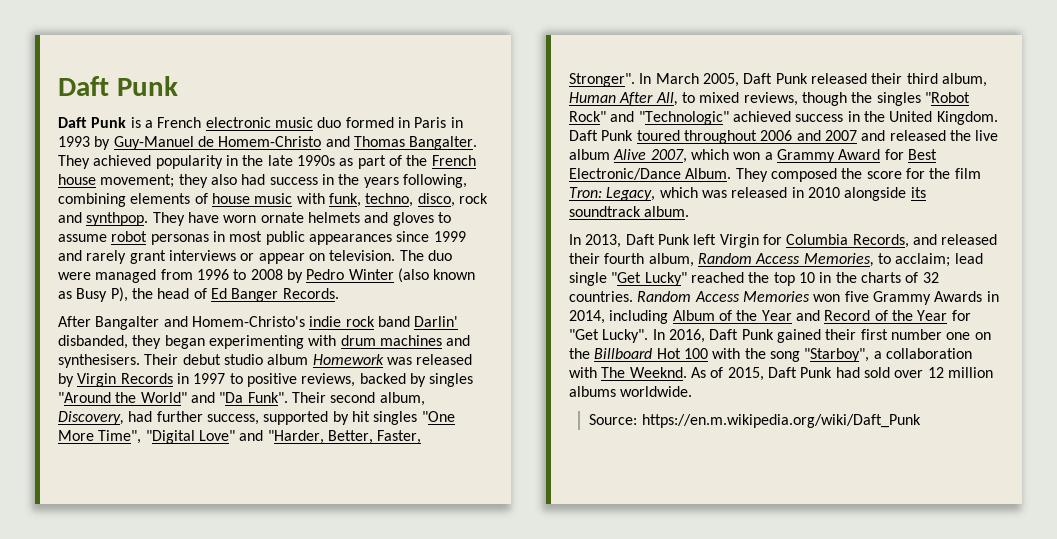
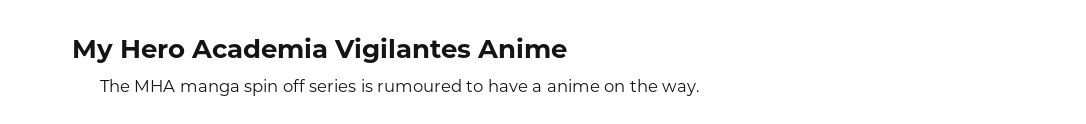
[58,76,178,96] [58,117,463,128] [58,136,478,150] [58,155,476,169] [58,174,467,188] [58,193,488,207] [58,212,451,226] [58,231,466,245] [58,250,452,264] [58,268,476,283] [58,287,339,302] [58,316,459,330] [58,335,471,349] [58,354,473,368] [58,373,474,387] [58,392,425,406] [58,411,455,425] [58,430,422,444] [569,73,987,87] [569,92,970,106] [569,111,998,125] [569,130,999,144] [569,149,937,163] [569,168,981,182] [569,187,926,201] [569,206,690,217] [569,234,998,248] [569,253,983,267] [569,272,939,286] [569,291,999,305] [569,310,971,324] [569,329,991,343] [569,348,972,362] [569,367,993,381] [569,386,693,397] [589,414,921,428] Daft Punk // Daft Punk is a French electronic music duo formed in Paris in 1993 by Guy-Manuel de Homem-Christo and Thomas Bangalter. They achieved popularity in the late 1990s as part of the French house movement; they also had success in the years following, combining elements of house music with funk, techno, disco, rock and synthpop. They have worn ornate helmets and gloves to assume robot personas in most public appearances since 1999 and rarely grant interviews or appear on television. The duo were managed from 1996 to 2008 by Pedro Winter (also known as Busy P), the head of Ed Banger Records. // After Bangalter and Homem-Christo's indie rock band Darlin' disbanded, they began experimenting with drum machines and synthesisers. Their debut studio album Homework was released by Virgin Records in 1997 to positive reviews, backed by singles "Around the World" and "Da Funk". Their second album, Discovery, had further success, supported by hit singles "One More Time", "Digital Love" and "Harder, Better, Faster, Stronger". In March 2005, Daft Punk released their third album, Human After All, to mixed reviews, though the singles "Robot Rock" and "Technologic" achieved success in the United Kingdom. Daft Punk toured throughout 2006 and 2007 and released the live album Alive 2007, which won a Grammy Award for Best Electronic/Dance Album. They composed the score for the film Tron: Legacy, which was released in 2010 alongside its soundtrack album. // In 2013, Daft Punk left Virgin for Columbia Records, and released their fourth album, Random Access Memories, to acclaim; lead single "Get Lucky" reached the top 10 in the charts of 32 countries. Random Access Memories won five Grammy Awards in 2014, including Album of the Year and Record of the Year for "Get Lucky". In 2016, Daft Punk gained their first number one on the Billboard Hot 100 with the song "Starboy", a collaboration with The Weeknd. As of 2015, Daft Punk had sold over 12 million albums worldwide. // Source: https://en.m.wikipedia.org/wiki/Daft_Punk -> [72,37,568,63] [99,79,701,96] My Hero Academia Vigilantes Anime // The MHA manga spin off series is rumoured to have a anime on the way.

